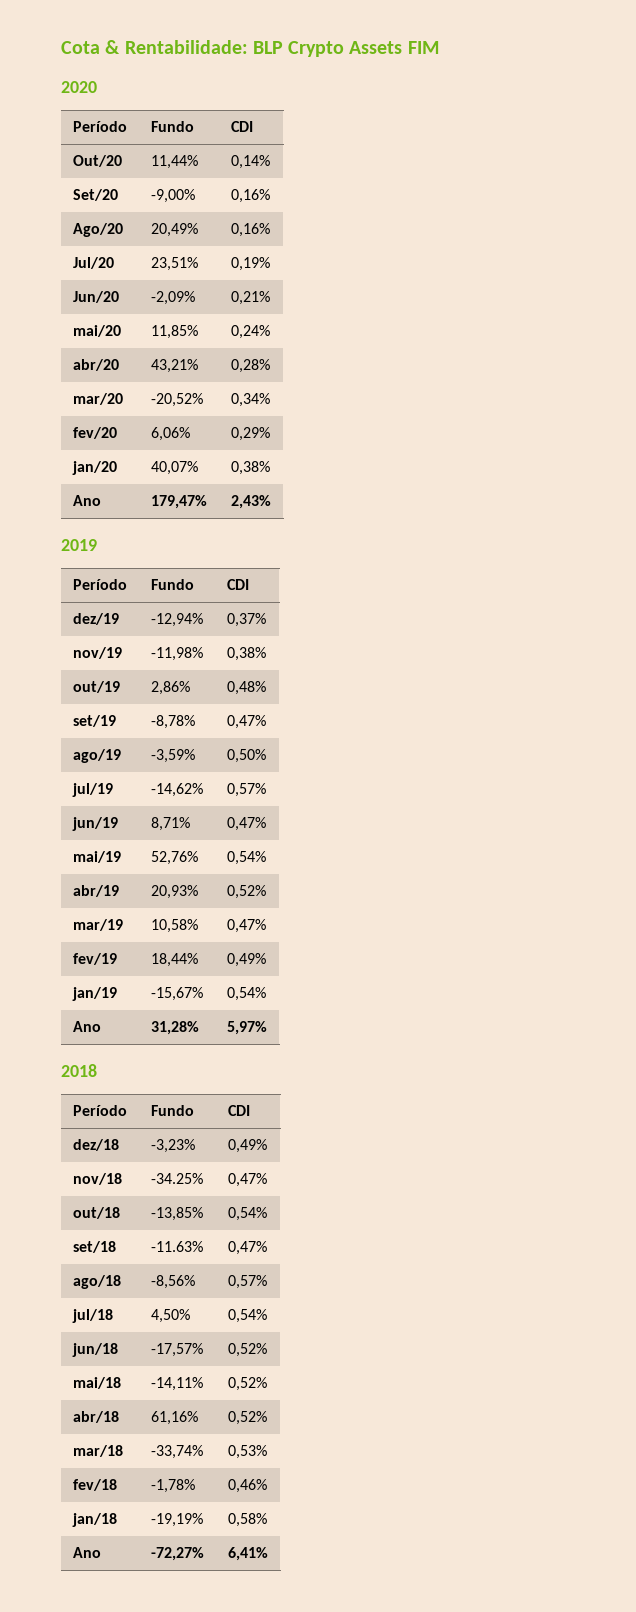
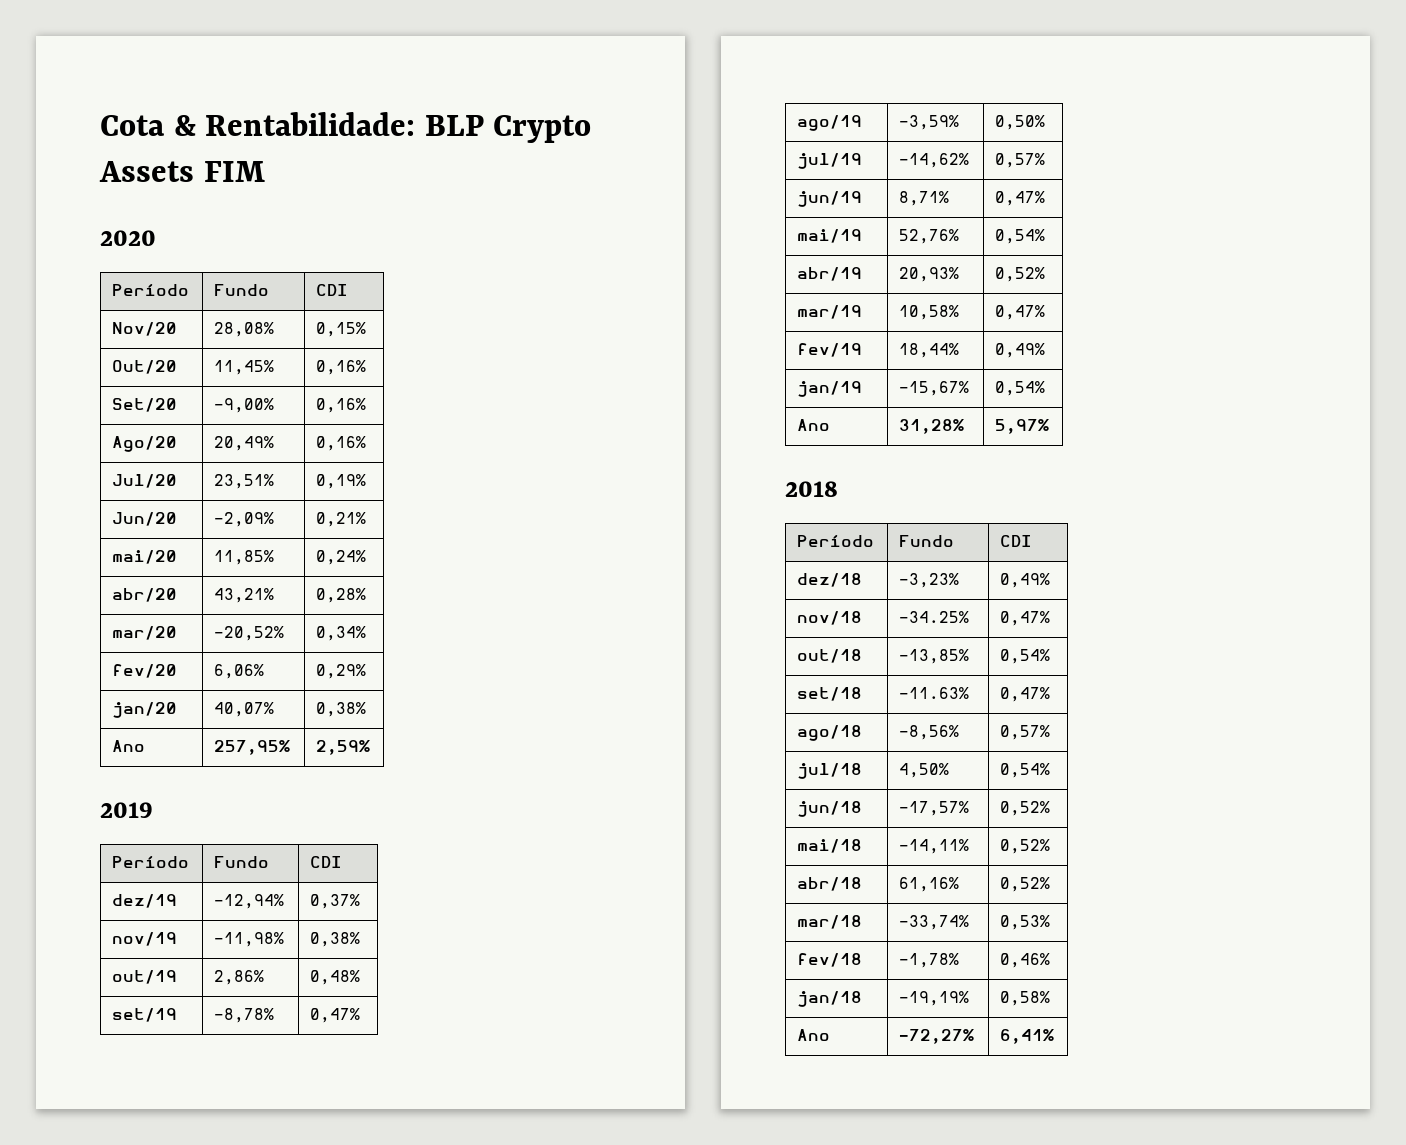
(253, 126) none -> [112,322,178,336] [214,322,275,337] [316,322,367,337] // Nov/20 | 28,08% | 0,15%
[150,155,198,169] [230,155,270,169] 11,44% | 0,14% -> [214,360,275,375] [316,360,367,375] 11,45% | 0,16%
[150,495,207,509] [230,495,271,509] 179,47% | 2,43% -> [214,740,291,755] [316,740,371,755] 257,95% | 2,59%

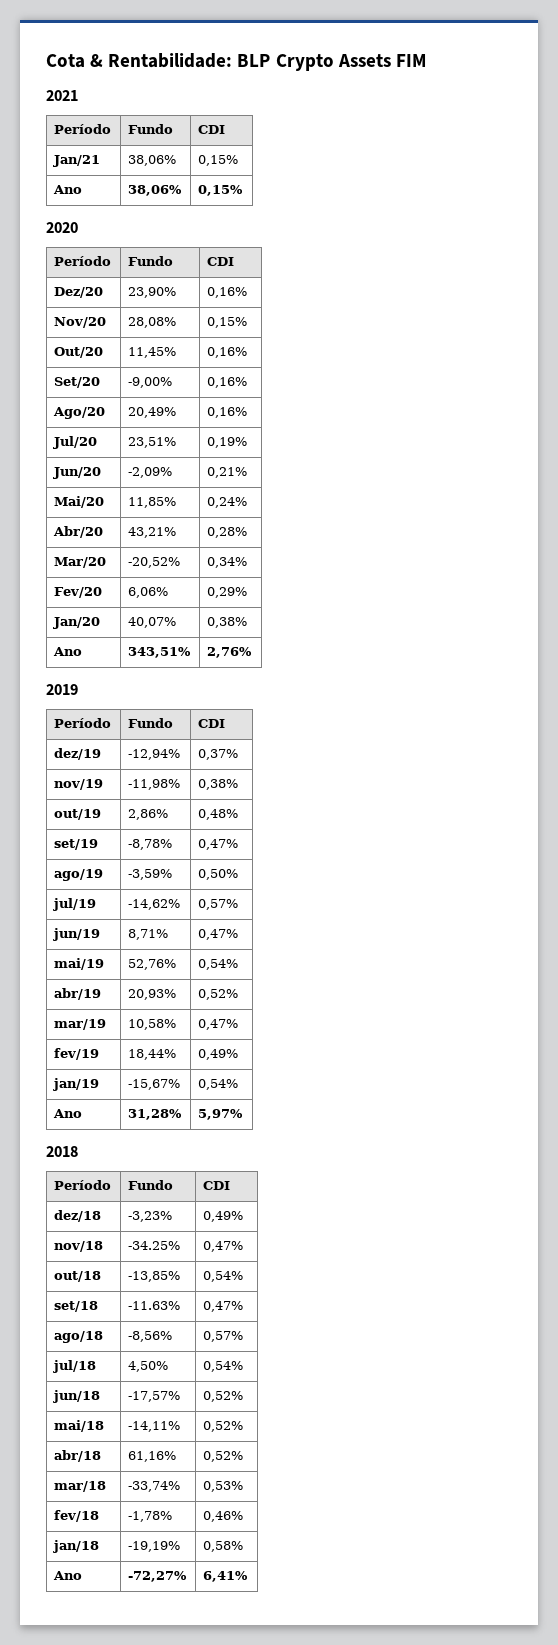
(265, 171) none -> [46,90,78,101] [54,124,112,134] [128,124,174,134] [198,125,226,134] [53,155,101,167] [128,155,177,166] [198,155,239,166] [53,185,83,194] [128,185,183,196] [198,185,244,196] // 2021 // Período | Fundo | CDI // Jan/21 | 38,06% | 0,15% // Ano | 38,06% | 0,15%
(349, 290) none -> [54,287,104,298] [128,287,177,298] [207,287,248,298] // Dez/20 | 23,90% | 0,16%
[112,550,178,564] mai/20 -> [54,496,105,508] Mai/20
[112,588,178,602] abr/20 -> [53,526,104,538] Abr/20
[112,626,178,640] mar/20 -> [54,557,107,568] Mar/20
[112,664,178,678] fev/20 -> [54,587,103,598] Fev/20
[112,702,178,718] jan/20 -> [53,617,101,629] Jan/20
[214,740,291,755] [316,740,371,755] 257,95% | 2,59% -> [128,647,192,658] [207,647,253,658] 343,51% | 2,76%

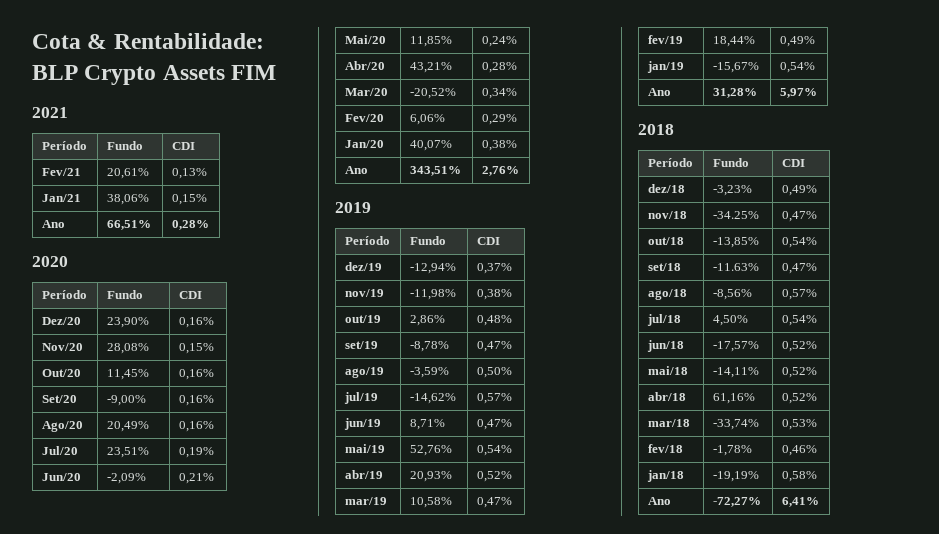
(226, 129) none -> [41,168,81,176] [106,168,149,179] [171,168,207,179] // Fev/21 | 20,61% | 0,13%
[128,185,183,196] [198,185,244,196] 38,06% | 0,15% -> [106,220,151,230] [171,220,209,230] 66,51% | 0,28%

